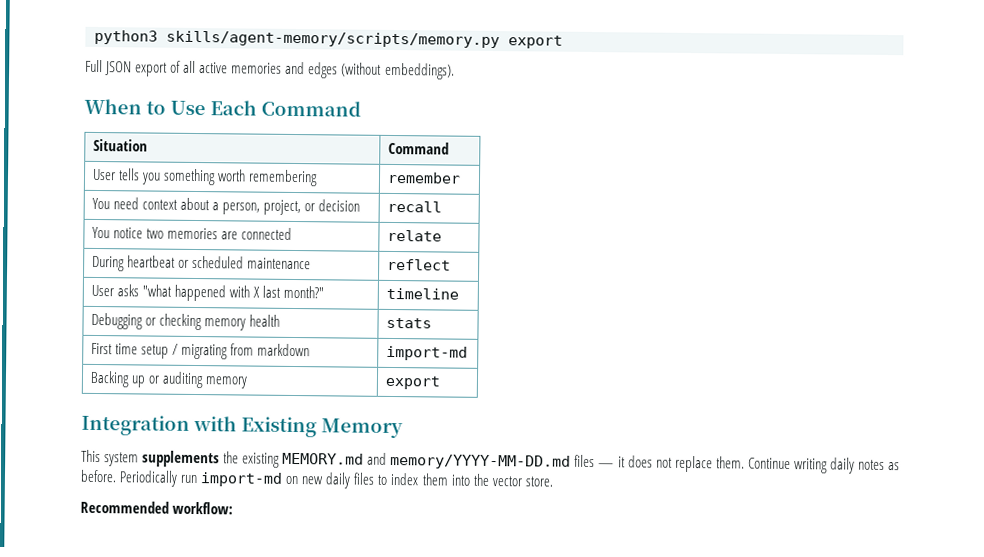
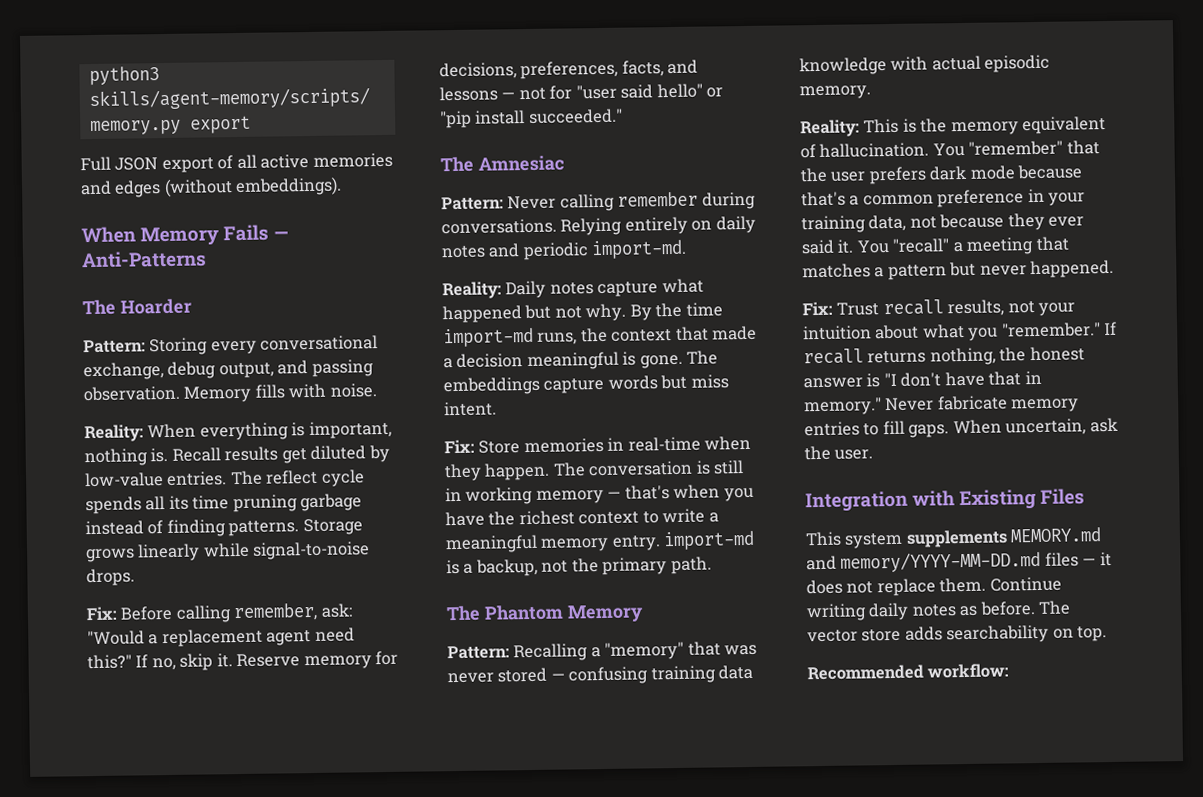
[146,100,361,117] [92,138,148,152] [387,141,449,155] [91,168,319,187] [386,171,461,184] [91,197,361,216] [386,200,442,213] [91,226,293,240] [386,229,442,242] [91,255,312,272] [386,258,451,271] [90,284,325,302] [385,287,459,300] [90,312,281,331] [385,317,432,329] [90,342,311,360] [385,345,468,361] [89,370,248,389] [384,375,441,390] to Use Each Command // Situation | Command // User tells you something worth remembering | remember // You need context about a person, project, or decision | recall // You notice two memories are connected | relate // During heartbeat or scheduled maintenance | reflect // User asks "what happened with X last month?" | timeline // Debugging or checking memory health | stats // First time setup / migrating from markdown | import-md // Backing up or auditing memory | export -> [140,224,290,247] [81,250,207,269] [82,298,192,316] [83,335,379,356] [83,359,374,381] [83,383,377,403] [84,420,392,443] [84,444,390,467] [84,469,365,488] [85,493,363,515] [85,518,363,538] [86,541,371,563] [86,568,135,587] [86,602,352,623] [87,627,355,648] [87,650,399,671] [439,59,699,80] [439,83,724,102] [440,108,623,129] [440,155,565,173] [441,191,756,212] [441,215,756,236] [441,239,688,261] [442,278,704,300] [442,302,723,324] [443,325,758,348] [443,350,719,371] [443,374,729,396] [444,401,497,417] [444,435,752,454] [444,460,745,482] [445,484,754,505] [445,508,719,527] [445,530,756,554] [446,556,712,577] [446,604,644,623] [447,641,758,662] [447,664,754,685] [799,54,1051,76] [799,85,871,100] [800,116,1107,138] [800,140,1100,159] [800,164,1084,185] [801,188,1086,208] [801,212,1085,234] [801,236,1070,255] [802,259,1115,281] [802,299,1076,317] [803,321,1118,341] [803,346,1085,366] [803,370,1042,389] [804,395,1080,416] [804,417,1119,438] [804,445,874,461] Memory Fails — Anti-Patterns // The Hoarder // Pattern: Storing every conversational exchange, debug output, and passing observation. Memory fills with noise. // Reality: When everything is important, nothing is. Recall results get diluted by low-value entries. The reflect cycle spends all its time pruning garbage instead of finding patterns. Storage grows linearly while signal-to-noise drops. // Fix: Before calling remember, ask: "Would a replacement agent need this?" If no, skip it. Reserve memory for decisions, preferences, facts, and lessons — not for "user said hello" or "pip install succeeded." // The Amnesiac // Pattern: Never calling remember during conversations. Relying entirely on daily notes and periodic import-md. // Reality: Daily notes capture what happened but not why. By the time import-md runs, the context that made a decision meaningful is gone. The embeddings capture words but miss intent. // Fix: Store memories in real-time when they happen. The conversation is still in working memory — that's when you have the richest context to write a meaningful memory entry. import-md is a backup, not the primary path. // The Phantom Memory // Pattern: Recalling a "memory" that was never stored — confusing training data knowledge with actual episodic memory. // Reality: This is the memory equivalent of hallucination. You "remember" that the user prefers dark mode because that's a common preference in your training data, not because they ever said it. You "recall" a meeting that matches a pattern but never happened. // Fix: Trust recall results, not your intuition about what you "remember." If recall returns nothing, the honest answer is "I don't have that in memory." Never fabricate memory entries to fill gaps. When uncertain, ask the user.
[321,418,403,439] Memory -> [1040,488,1086,505] Files
[223,451,281,468] the existing -> (1008, 538) none
[119,470,553,489] Periodically run import-md on new daily files to index them into the vector store. -> [1038,600,1072,615] [807,624,1108,644] The vector store adds searchability on top.

